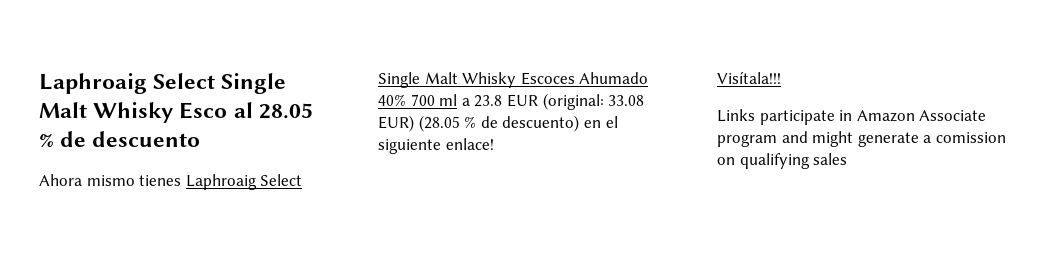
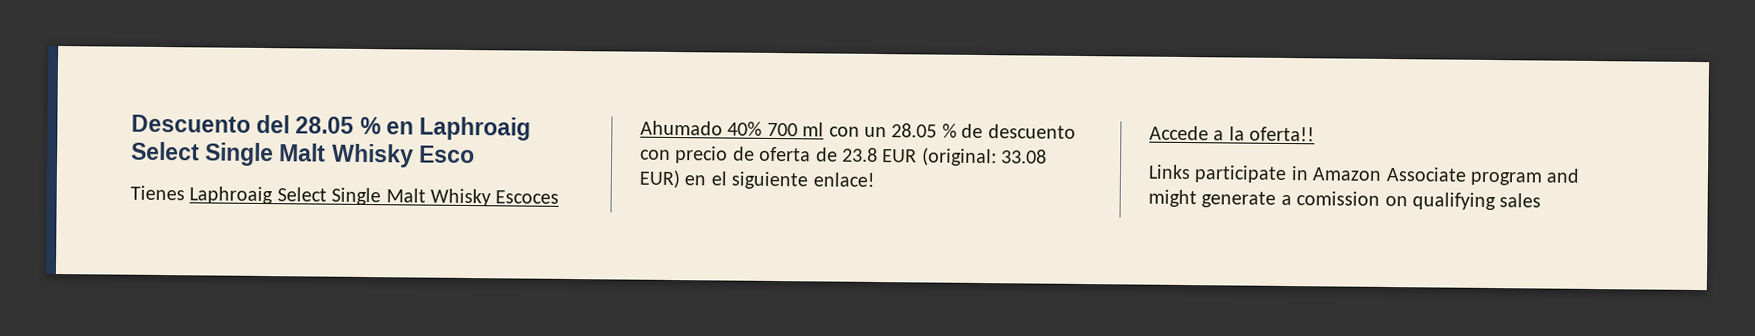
(39, 83) none -> [131,114,414,135] Descuento del 28.05 % en
[233,102,313,119] [39,131,201,147] [39,174,182,186] al 28.05 % de descuento // Ahora mismo tienes -> [130,185,185,201] // Tienes
[461,98,470,106] a -> [828,123,1076,139] [640,146,838,164] con un 28.05 % de descuento con precio de oferta de
[418,115,580,132] (28.05 % de descuento) -> (680, 179) none
[717,71,781,84] Visítala!!! -> [1149,125,1316,142] Accede a la oferta!!

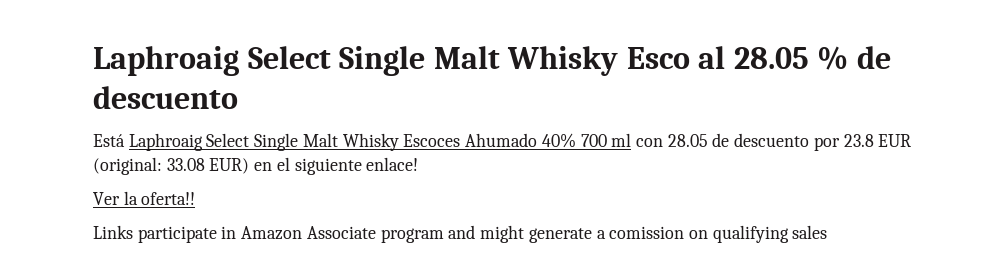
[131,114,414,135] Descuento del 28.05 % en -> (93, 61) none
[130,185,185,201] // Tienes -> [698,46,891,70] [93,86,238,109] [93,134,125,147] al 28.05 % de descuento // Está
[864,123,1076,139] [640,146,838,164] un 28.05 % de descuento con precio de oferta de -> [667,133,840,151] 28.05 de descuento por
[1149,125,1225,141] Accede a -> [93,192,120,205] Ver

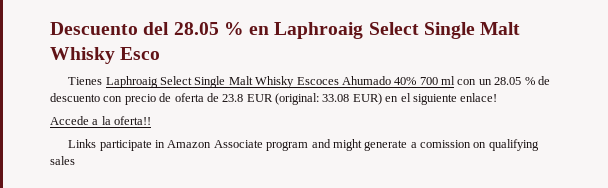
(93, 61) none -> [50,22,270,35] Descuento del 28.05 % en
[698,46,891,70] [93,86,238,109] [93,134,125,147] al 28.05 % de descuento // Está -> [68,77,103,85] // Tienes
[667,133,840,151] 28.05 de descuento por -> [478,76,550,85] [50,93,219,105] un 28.05 % de descuento con precio de oferta de
[93,192,120,205] Ver -> [50,116,99,125] Accede a

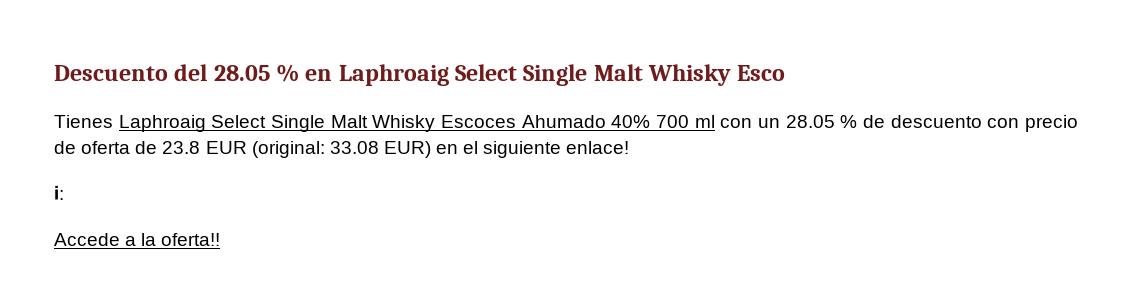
(498, 97) none -> [54,185,64,200] // ℹ:
[68,139,539,151] [50,156,75,165] // Links participate in Amazon Associate program and might generate a comission on qualifying sales -> (221, 239) none

